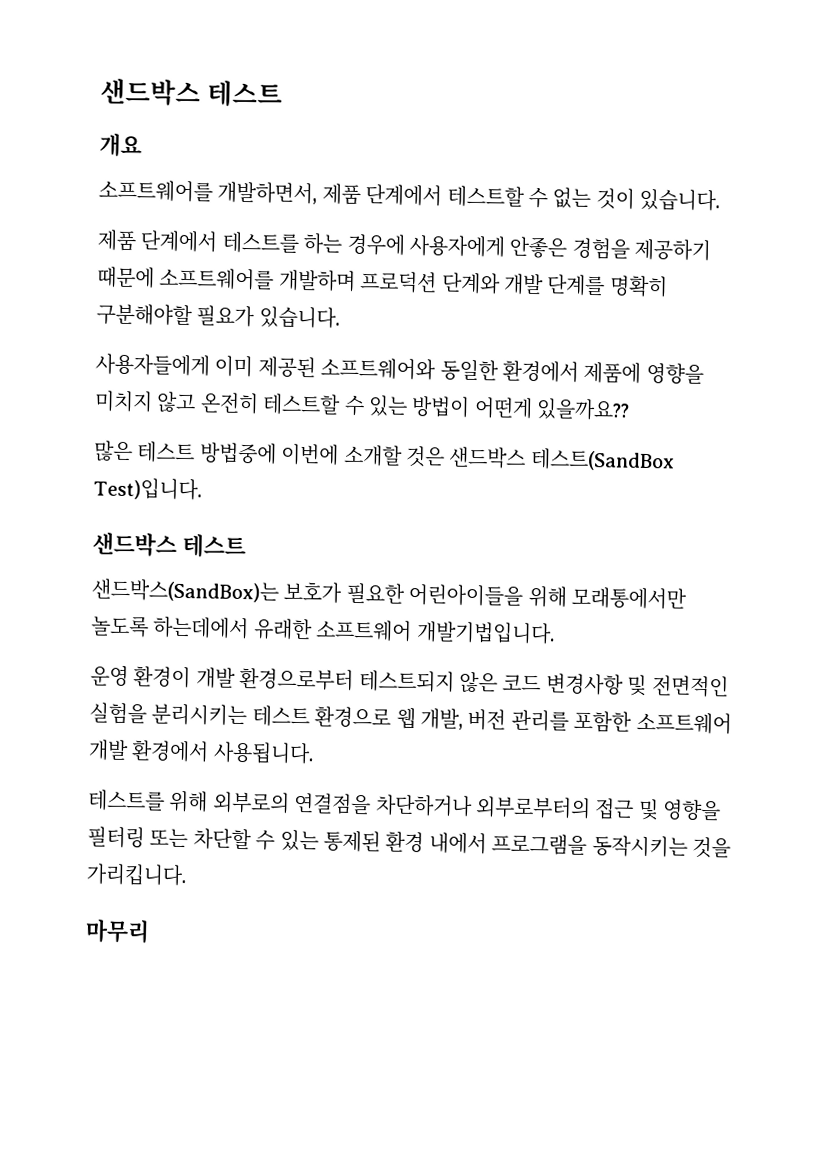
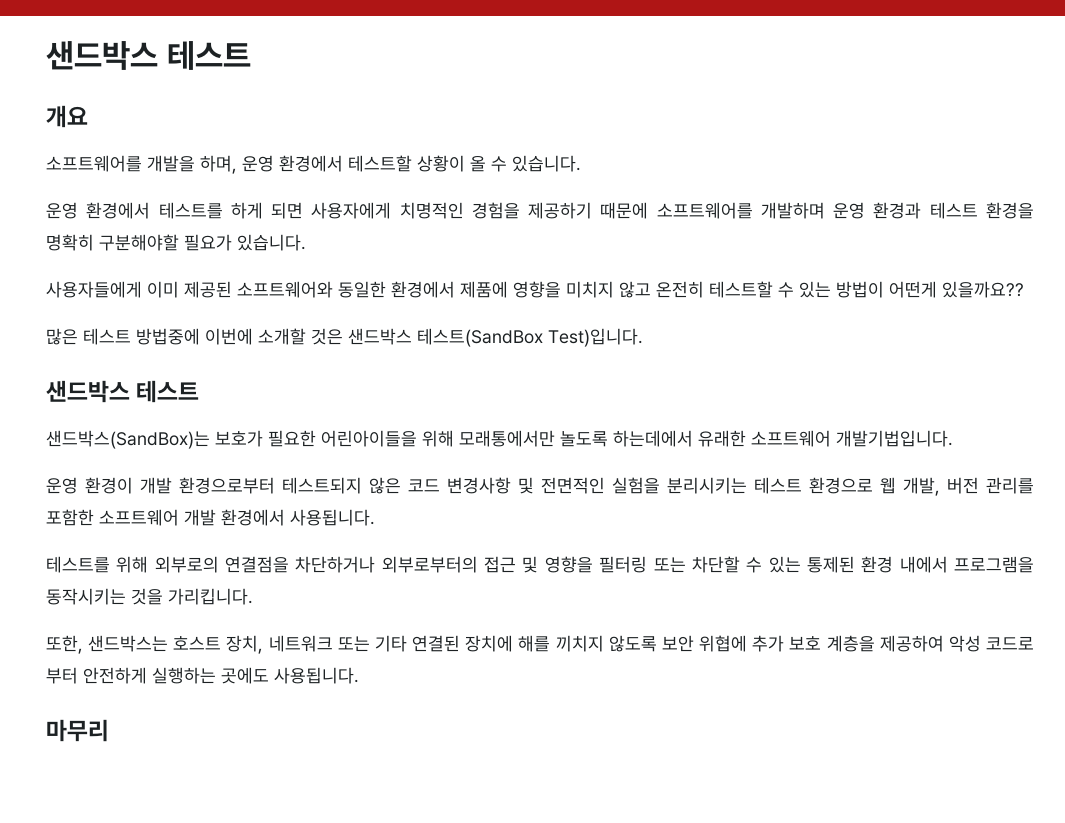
[217,181,721,212] [97,229,568,259] 개발하면서, 제품 단계에서 테스트할 수 없는 것이 있습니다. // 제품 단계에서 테스트를 하는 경우에 사용자에게 안좋은 -> [147,155,581,174] [46,202,464,219] 개발을 하며, 운영 환경에서 테스트할 상황이 올 수 있습니다. // 운영 환경에서 테스트를 하게 되면 사용자에게 치명적인
[359,271,606,297] 프로덕션 단계와 개발 단계를 -> [833,202,1034,219] 운영 환경과 테스트 환경을
(187, 875) none -> [46,635,1034,654] [46,667,359,684] // 또한, 샌드박스는 호스트 장치, 네트워크 또는 기타 연결된 장치에 해를 끼치지 않도록 보안 위협에 추가 보호 계층을 제공하여 악성 코드로 부터 안전하게 실행하는 곳에도 사용됩니다.

